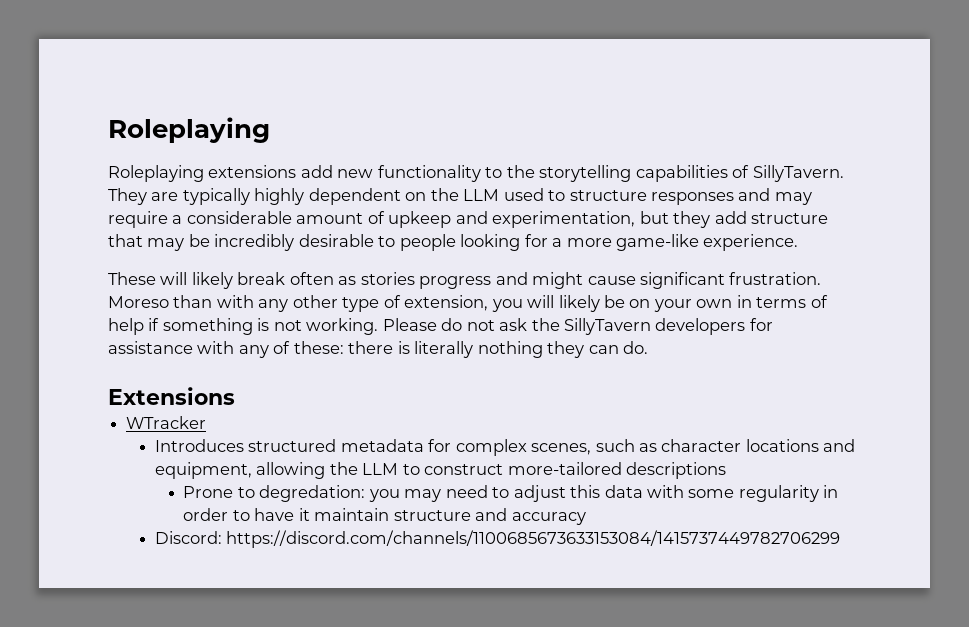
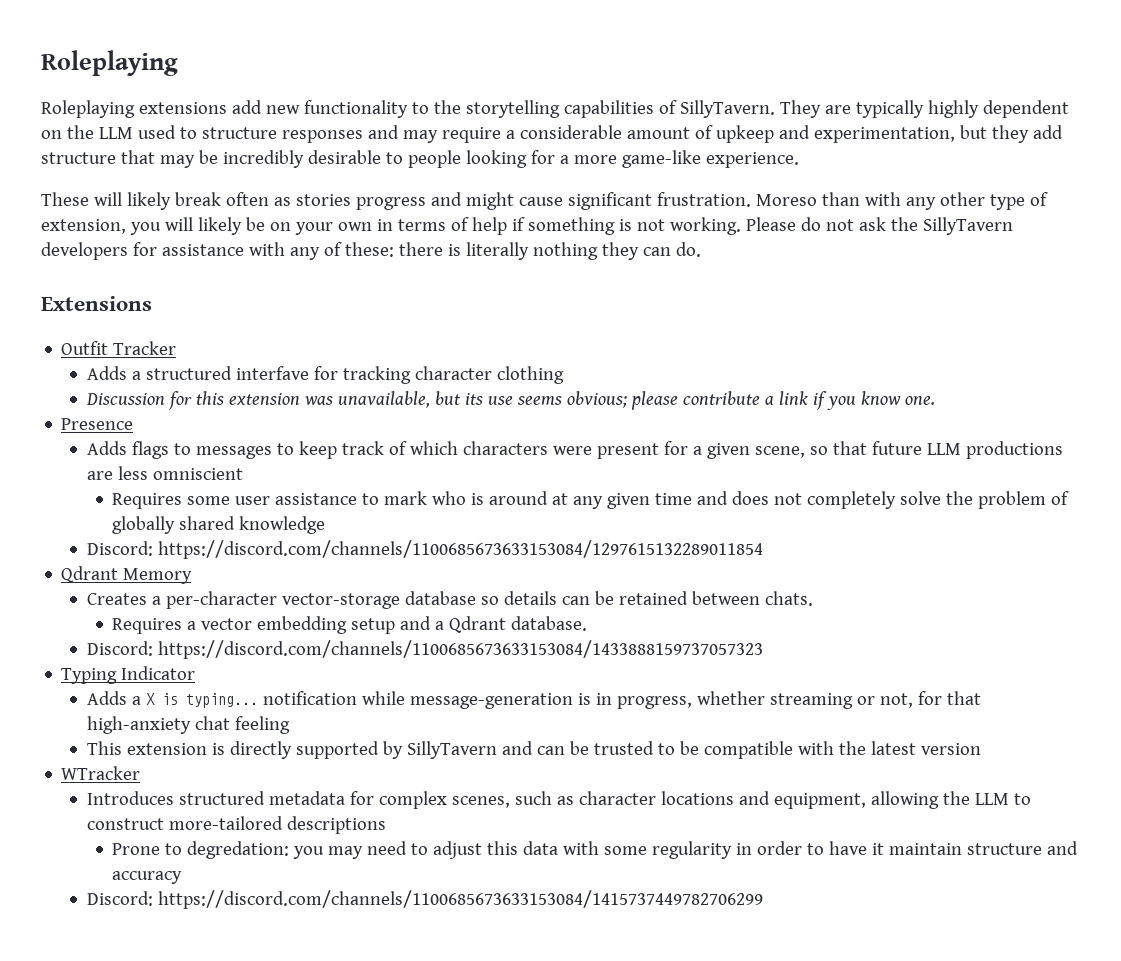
(235, 396) none -> [61,341,177,355] [86,366,564,384] [85,391,935,410] [61,418,134,430] [86,441,1063,459] [86,466,243,480] [112,491,1070,509] [112,516,326,534] [86,540,763,559] [61,566,193,584] [86,591,813,609] [112,616,588,634] [86,640,763,659] [61,666,196,684] [86,691,981,709] [86,716,290,734] [86,741,981,759] // Outfit Tracker // Adds a structured interfave for tracking character clothing // Discussion for this extension was unavailable, but its use seems obvious; please contribute a link if you know one. // Presence // Adds flags to messages to keep track of which characters were present for a given scene, so that future LLM productions are less omniscient // Requires some user assistance to mark who is around at any given time and does not completely solve the problem of globally shared knowledge // Discord: https://discord.com/channels/1100685673633153084/1297615132289011854 // Qdrant Memory // Creates a per-character vector-storage database so details can be retained between chats. // Requires a vector embedding setup and a Qdrant database. // Discord: https://discord.com/channels/1100685673633153084/1433888159737057323 // Typing Indicator // Adds a X is typing... notification while message-generation is in progress, whether streaming or not, for that high-anxiety chat feeling // This extension is directly supported by SillyTavern and can be trusted to be compatible with the latest version

